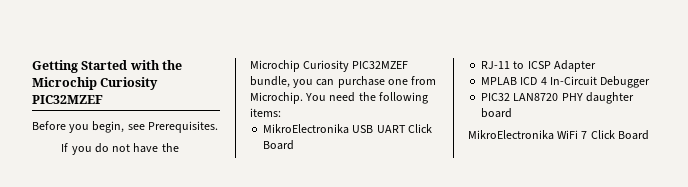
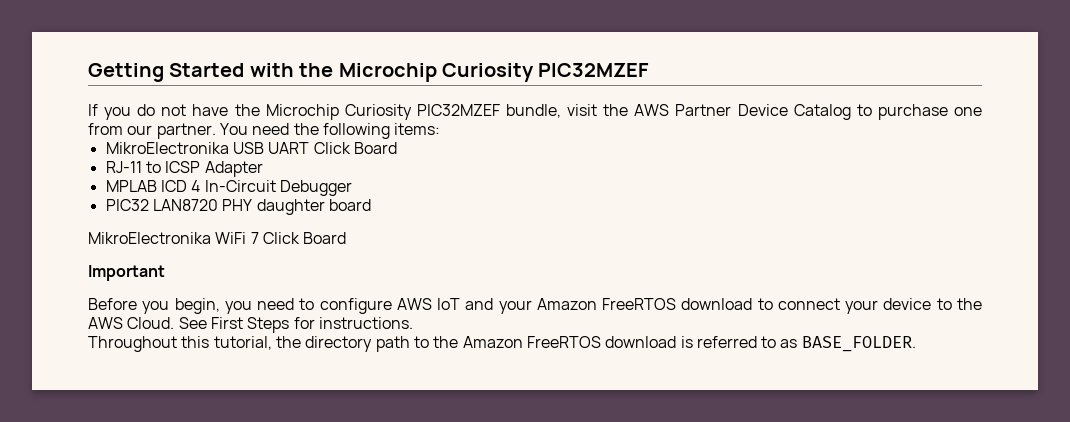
[32,121,218,133] // Before you begin, see Prerequisites. -> (650, 70) none
[293,79,335,88] you can -> [567,104,872,120] visit the AWS Partner Device Catalog to
[250,92,303,104] Microchip. -> [127,123,216,139] our partner.
(649, 135) none -> [88,265,165,281] [88,298,983,314] [88,317,413,333] [88,336,916,352] // Important // Before you begin, you need to configure AWS IoT and your Amazon FreeRTOS download to connect your device to the AWS Cloud. See First Steps for instructions. // Throughout this tutorial, the directory path to the Amazon FreeRTOS download is referred to as BASE_FOLDER.

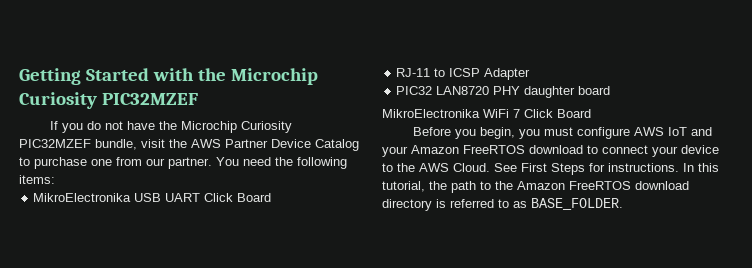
[105,180,352,196] // MPLAB ICD 4 In-Circuit Debugger -> (531, 74) none
[88,265,165,281] // Important -> (591, 113) none
[257,298,315,310] need to -> [544,127,574,136] must
[88,336,177,352] // Throughout -> [683,163,694,172] In
[305,336,373,352] directory -> (447, 185) none
(677, 342) none -> [382,199,432,211] directory

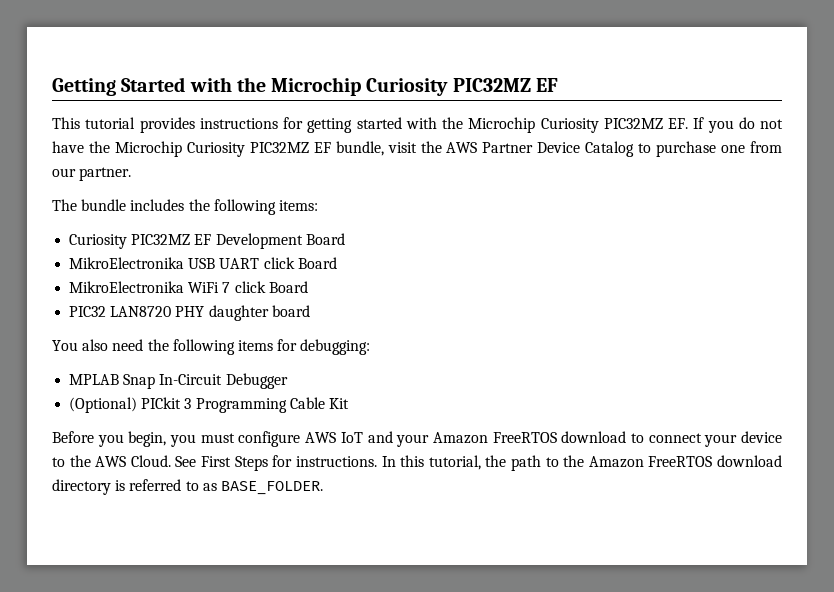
[101,93,198,105] PIC32MZEF // -> [452,78,558,92] [52,117,688,133] PIC32MZ EF // This tutorial provides instructions for getting started with the Microchip Curiosity PIC32MZ EF.
[19,139,91,148] PIC32MZEF -> [249,142,331,153] PIC32MZ EF
[216,157,271,166] You need -> [52,199,185,211] // The bundle includes
(55, 179) none -> [69,233,345,249] // Curiosity PIC32MZ EF Development Board
[204,193,272,202] [396,68,531,80] Click Board // RJ-11 to ICSP Adapter -> [263,257,337,269] [69,281,308,293] click Board // MikroElectronika WiFi 7 click Board
[382,109,591,118] MikroElectronika WiFi 7 Click Board -> [52,339,371,355] [69,373,288,389] [69,397,349,413] You also need the following items for debugging: // MPLAB Snap In-Circuit Debugger // (Optional) PICkit 3 Programming Cable Kit

